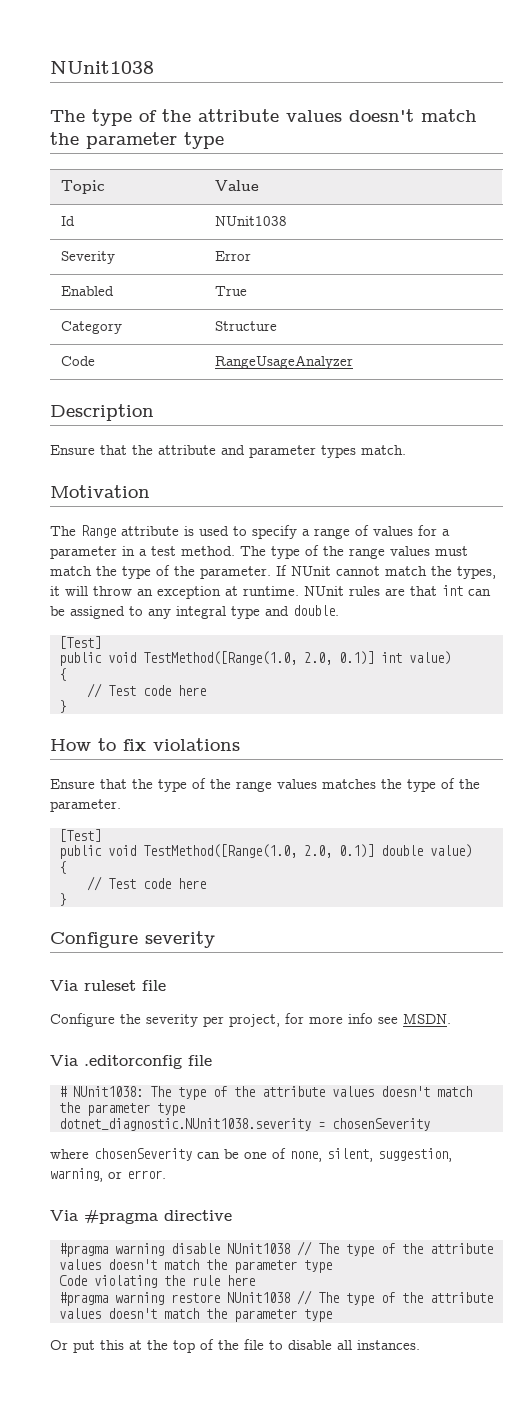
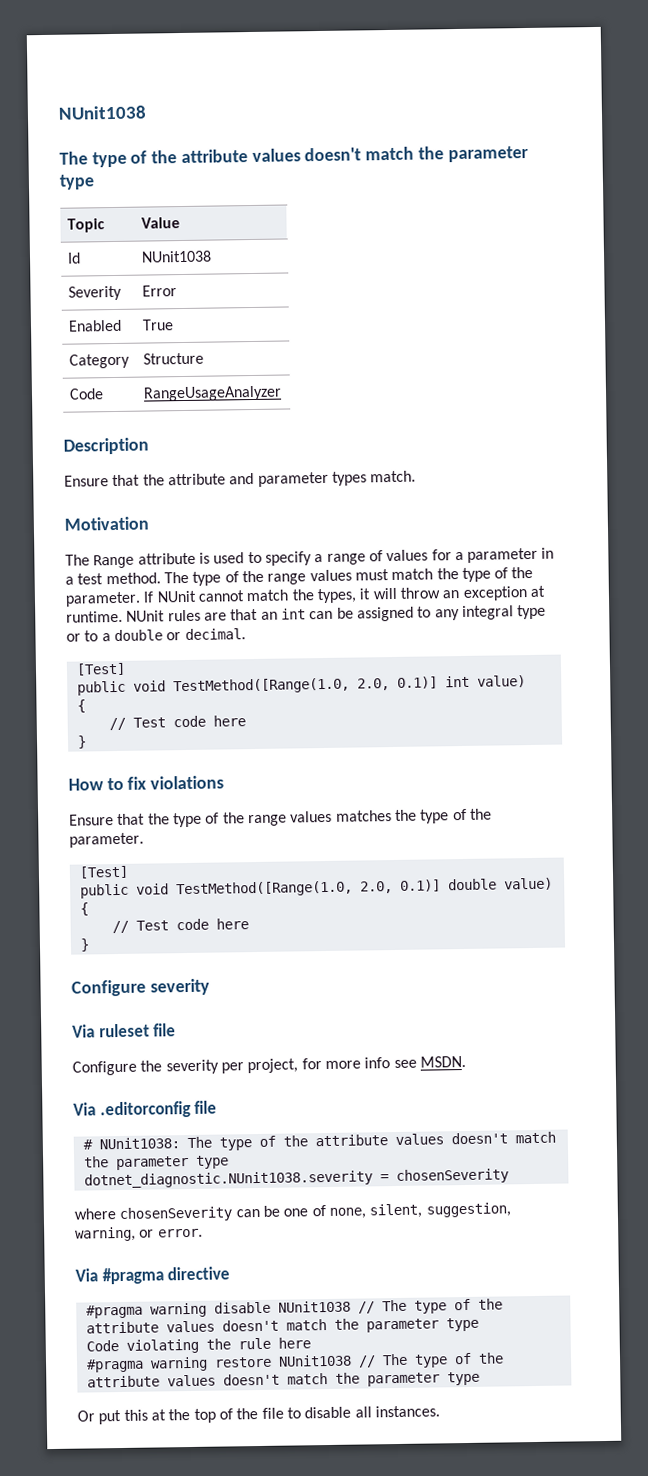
(437, 591) none -> [260,611,278,620] an
[265,605,339,616] and double. -> [66,628,246,642] or to a double or decimal.

